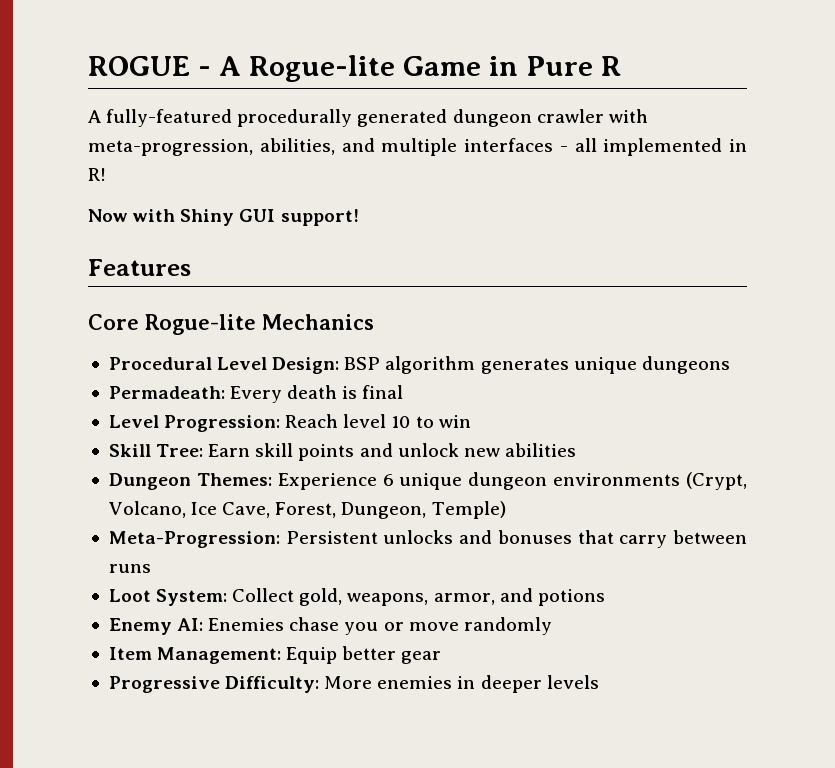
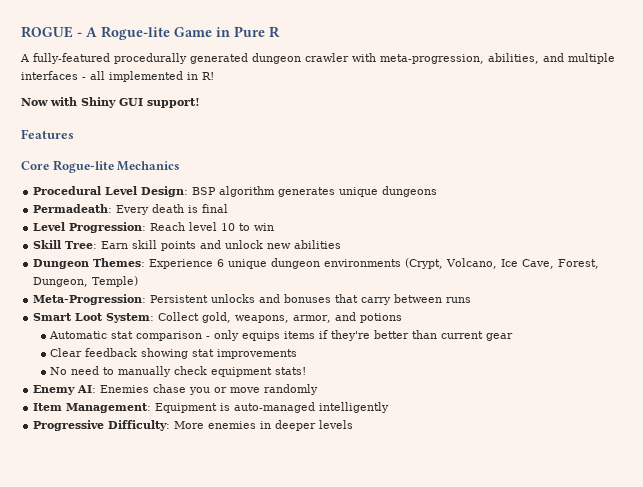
(151, 568) none -> [33,313,73,321] Smart
(605, 597) none -> [49,330,514,341] [50,348,298,359] [50,366,307,377] // Automatic stat comparison - only equips items if they're better than current gear // Clear feedback showing stat improvements // No need to manually check equipment stats!
[286,646,442,664] Equip better gear -> [155,402,390,413] Equipment is auto-managed intelligently

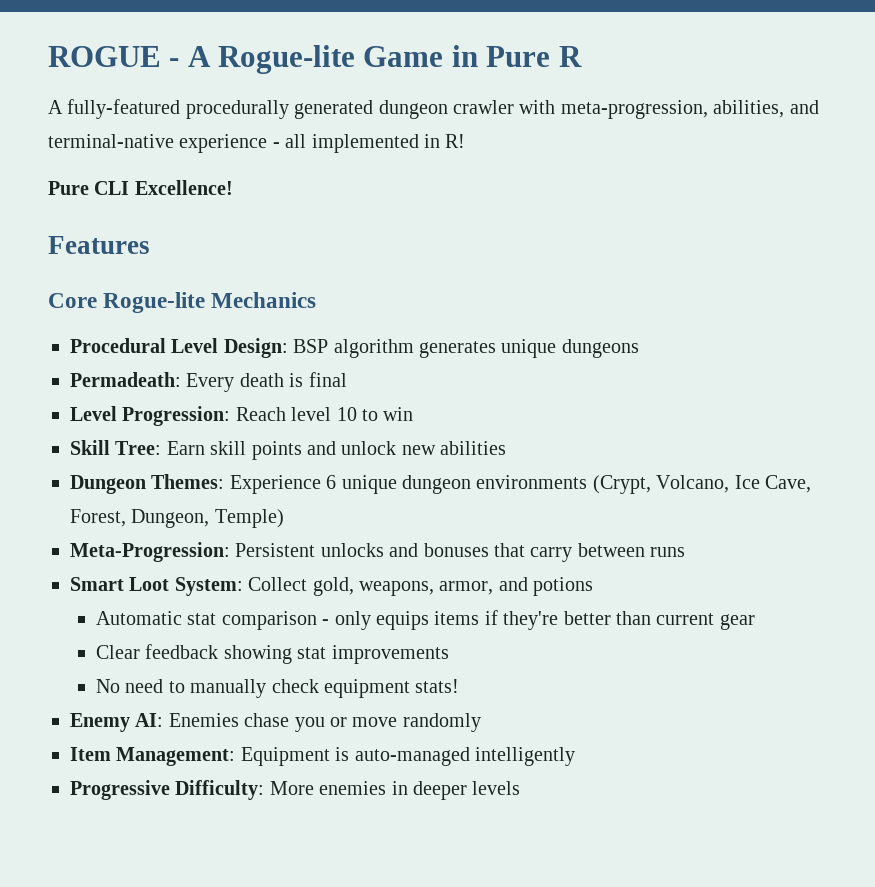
[568,53,615,64] [21,71,78,80] multiple interfaces -> [48,134,268,153] terminal-native experience
[21,97,200,108] Now with Shiny GUI support! -> [48,180,233,195] Pure CLI Excellence!

